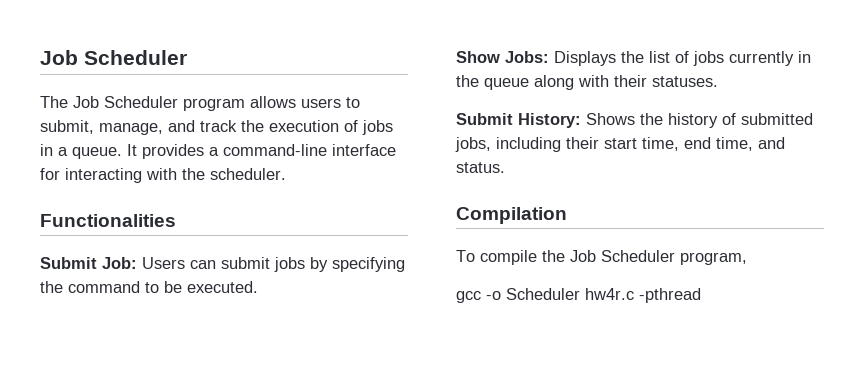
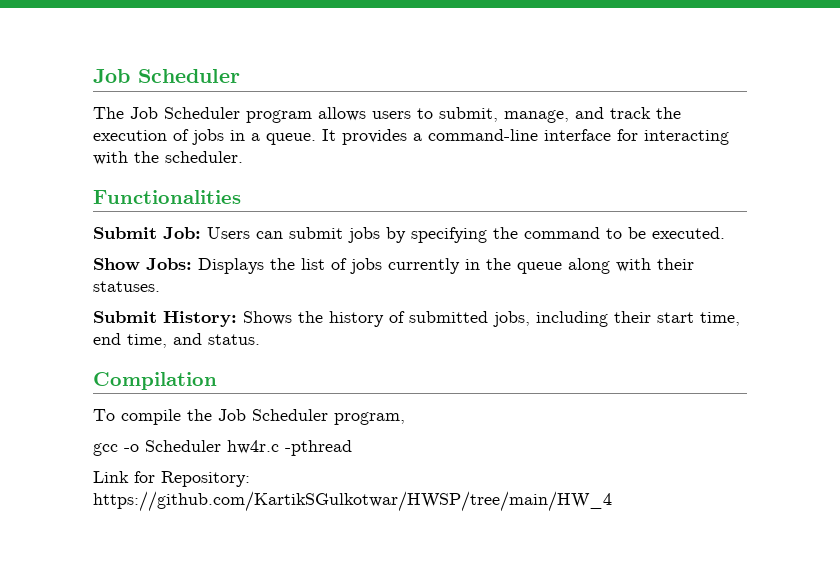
(701, 295) none -> [93,471,250,487] [93,491,612,512] // Link for Repository: https://github.com/KartikSGulkotwar/HWSP/tree/main/HW_4

